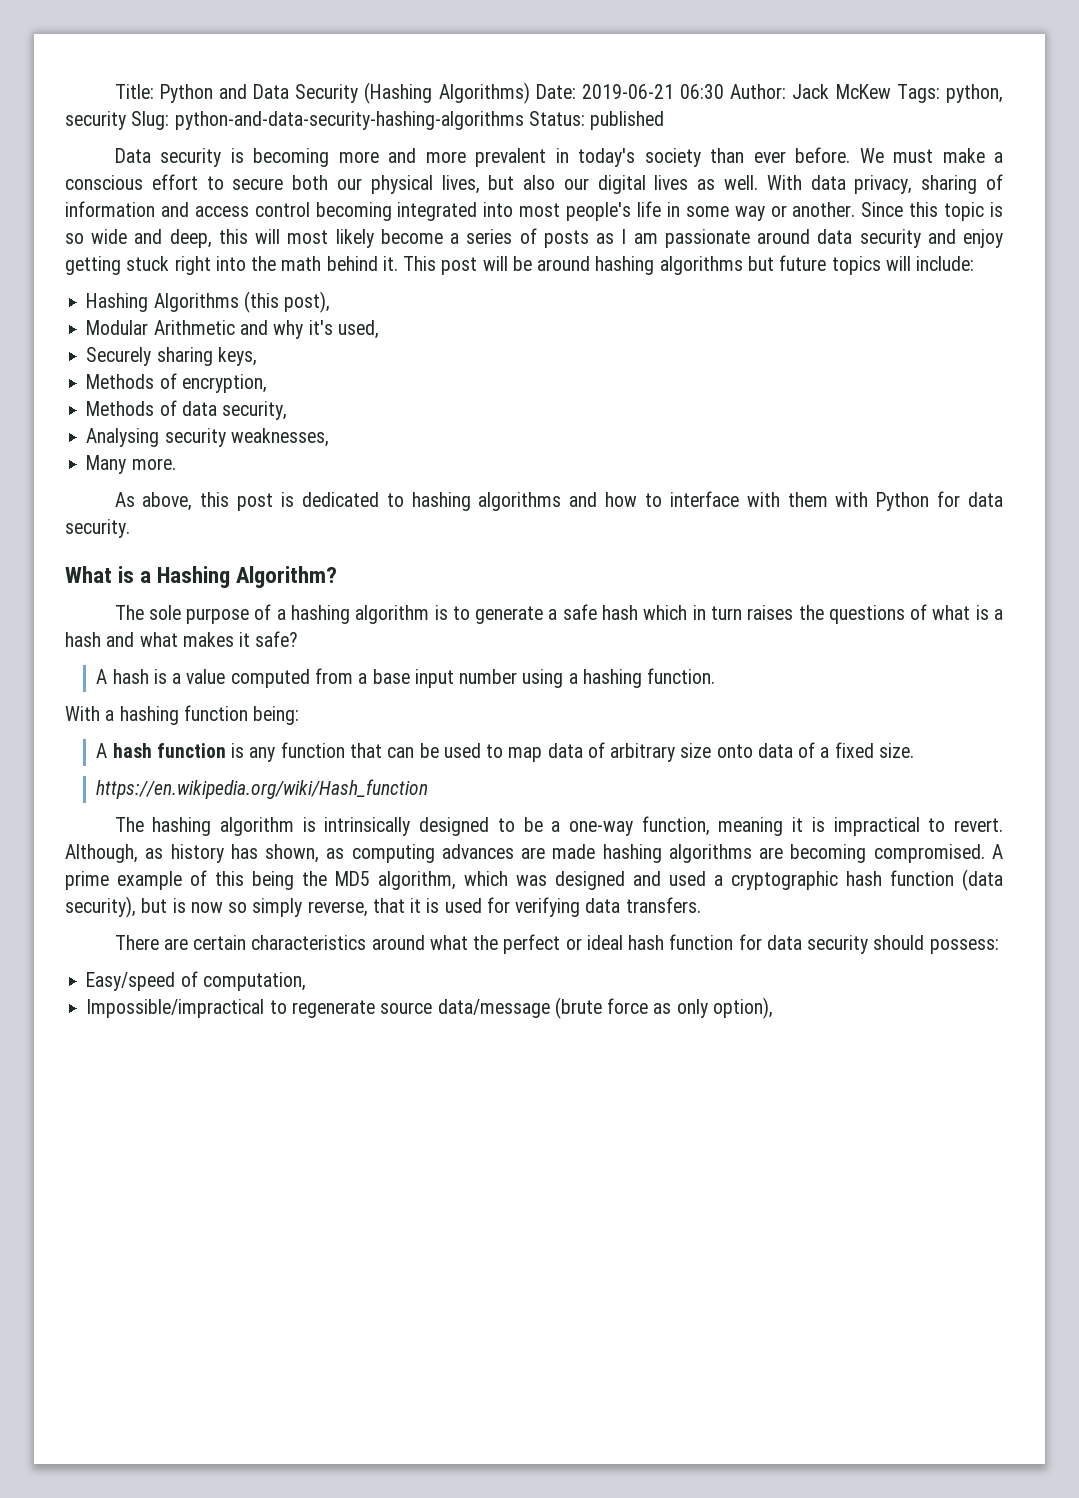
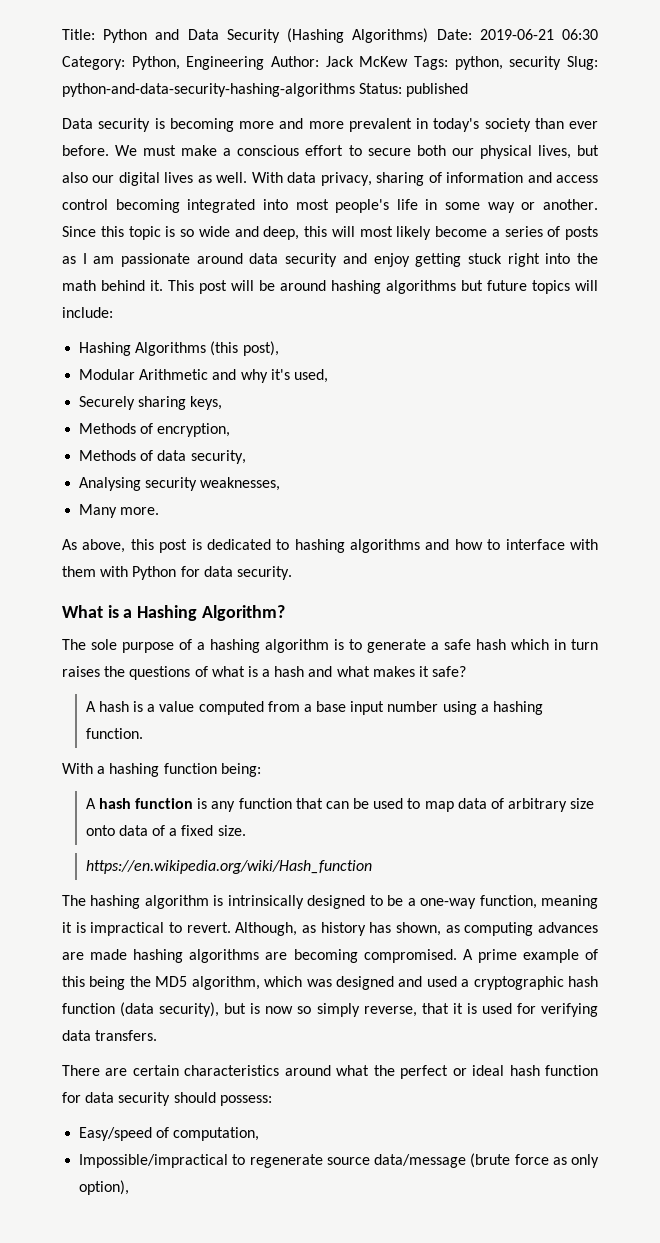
(725, 91) none -> [62,56,265,70] Category: Python, Engineering

